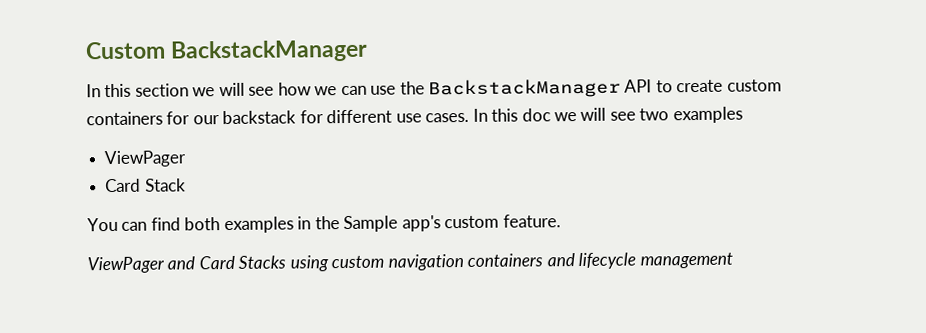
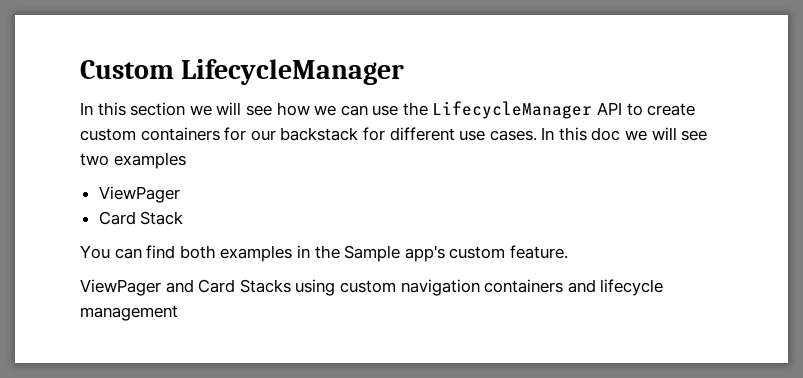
[170,39,369,63] BackstackManager -> [181,59,405,85] LifecycleManager
[428,78,622,99] BackstackManager -> [432,101,593,119] LifecycleManager

